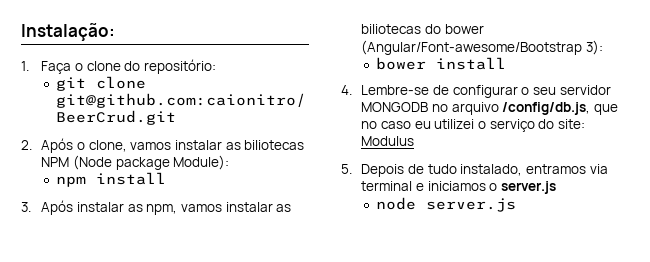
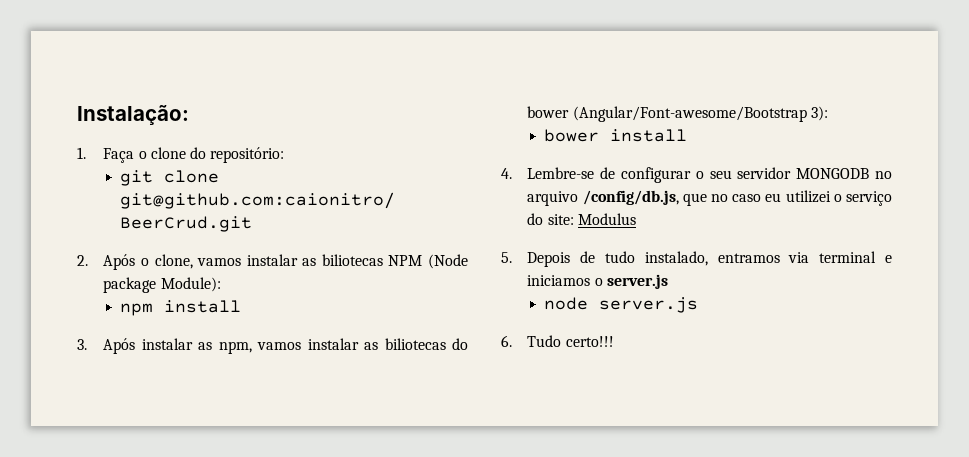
(517, 205) none -> [501,335,614,347] // 6. Tudo certo!!!

